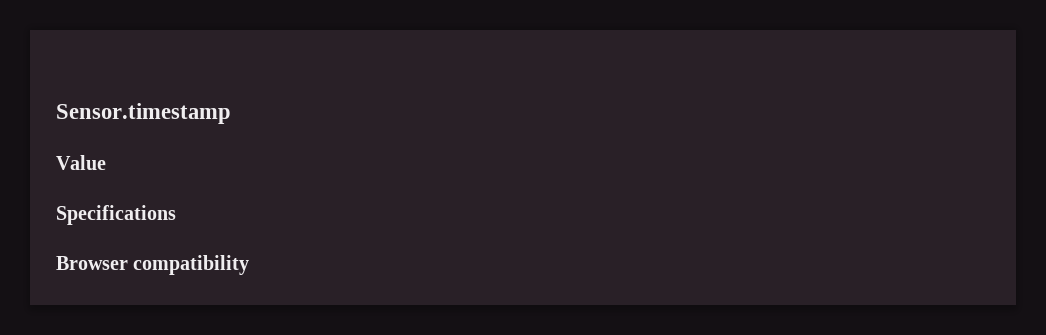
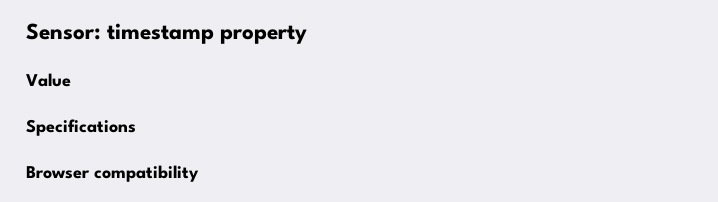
[56,103,231,124] Sensor.timestamp -> [26,23,308,44] Sensor: timestamp property

